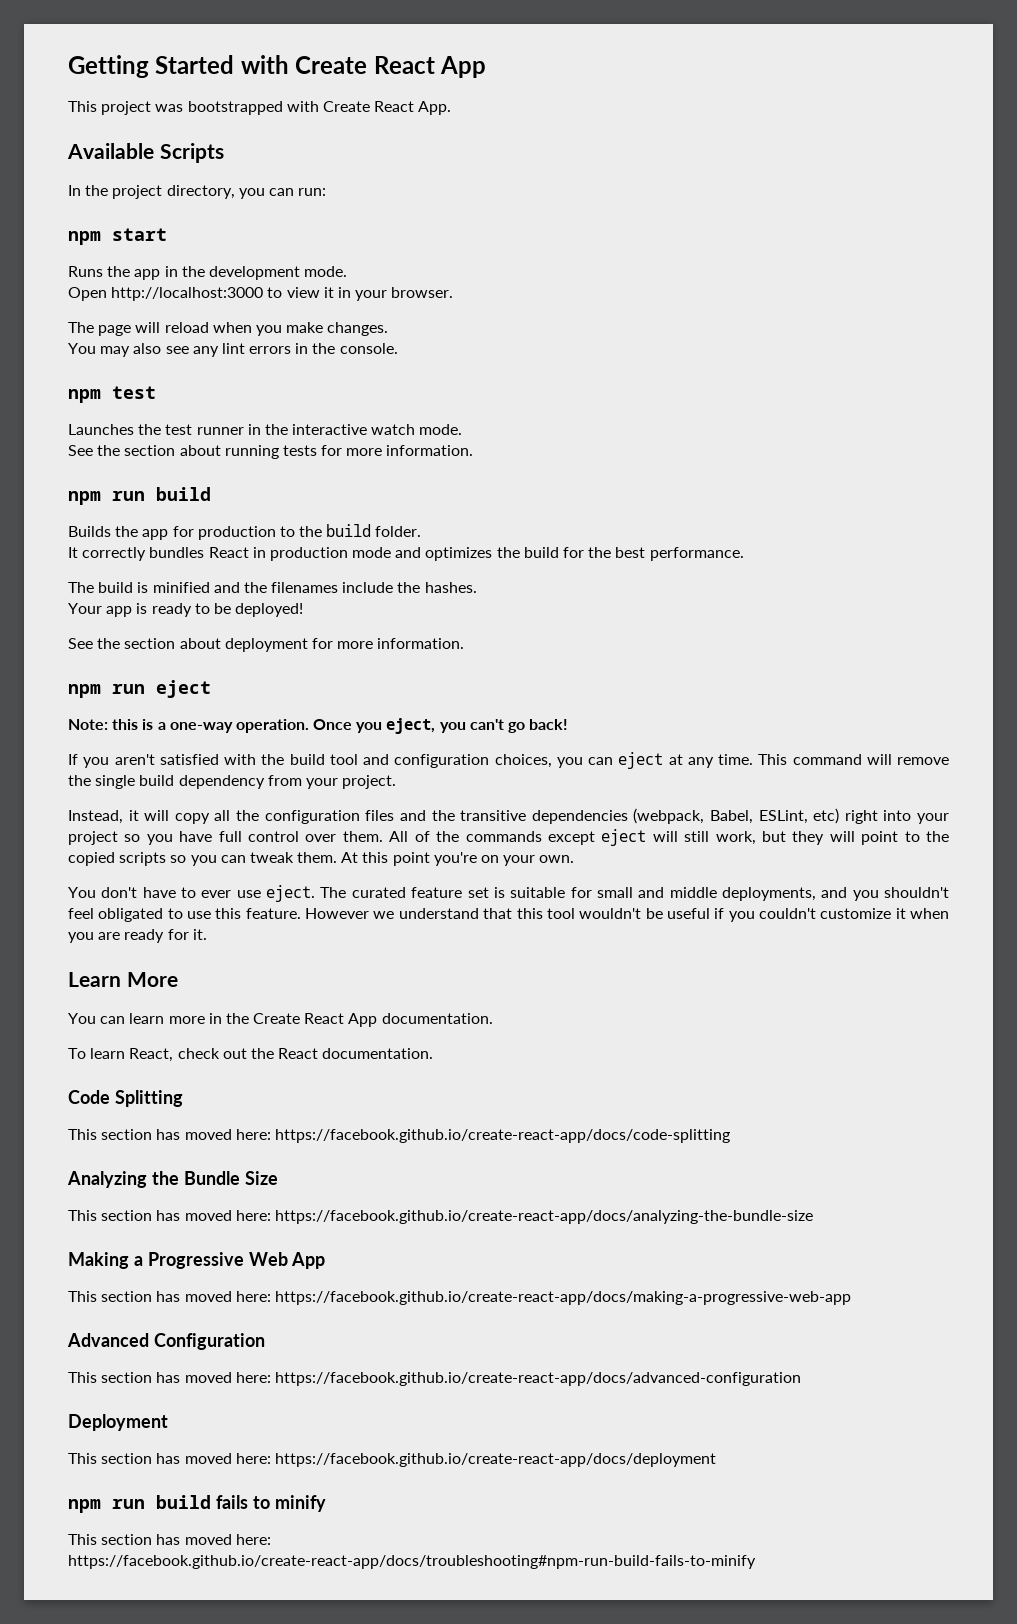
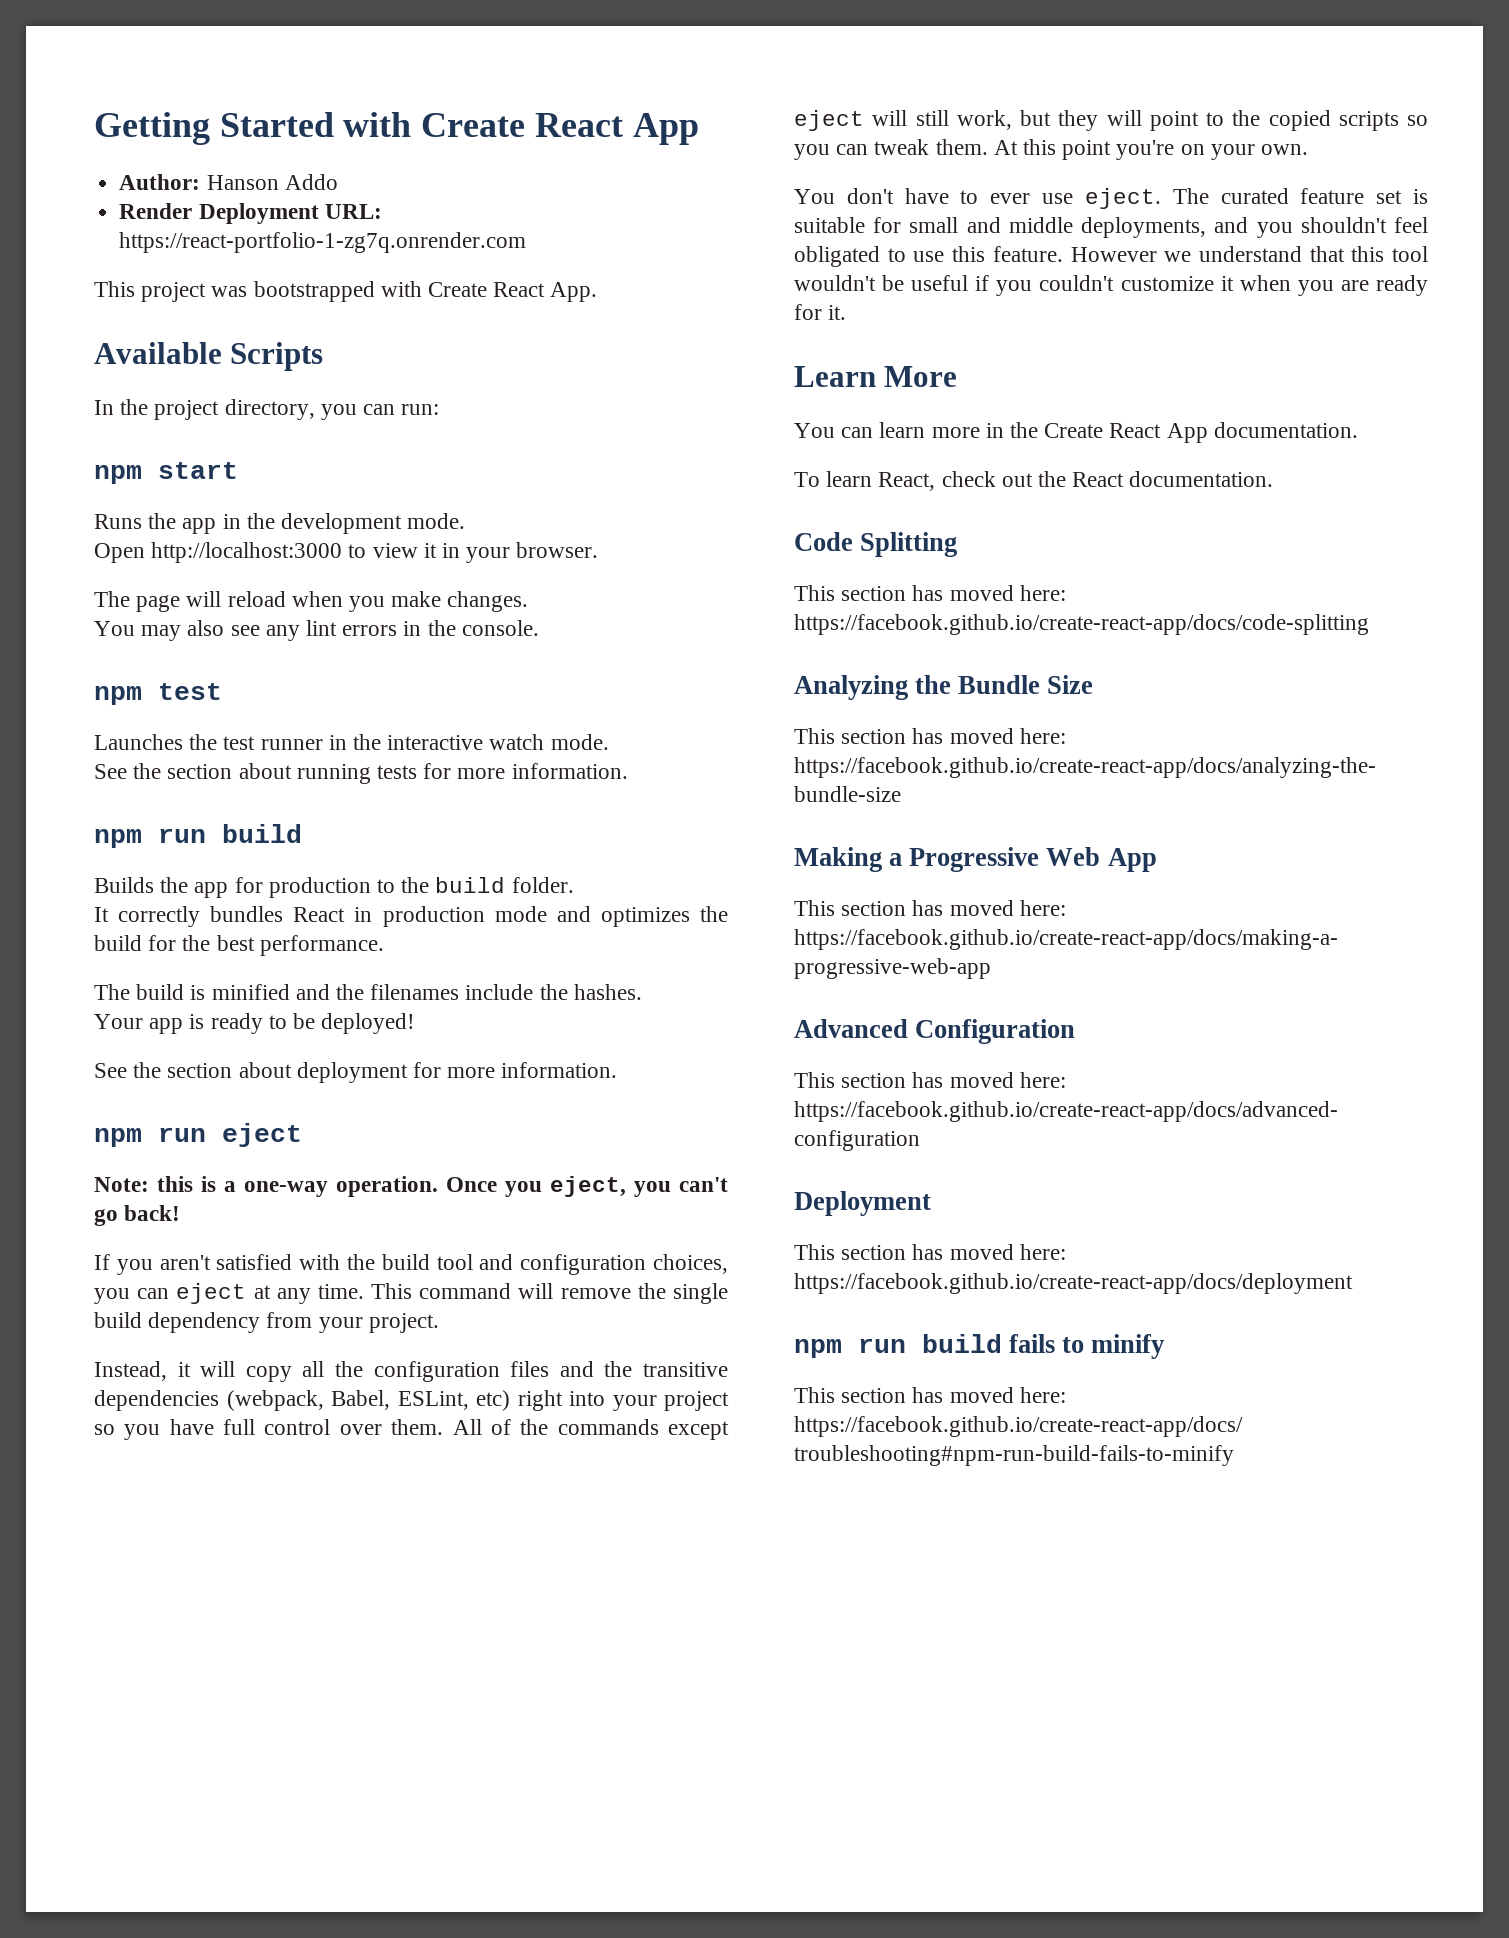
(487, 67) none -> [119,174,338,190] [119,203,382,224] [119,232,527,253] // Author: Hanson Addo // Render Deployment URL: https://react-portfolio-1-zg7q.onrender.com

